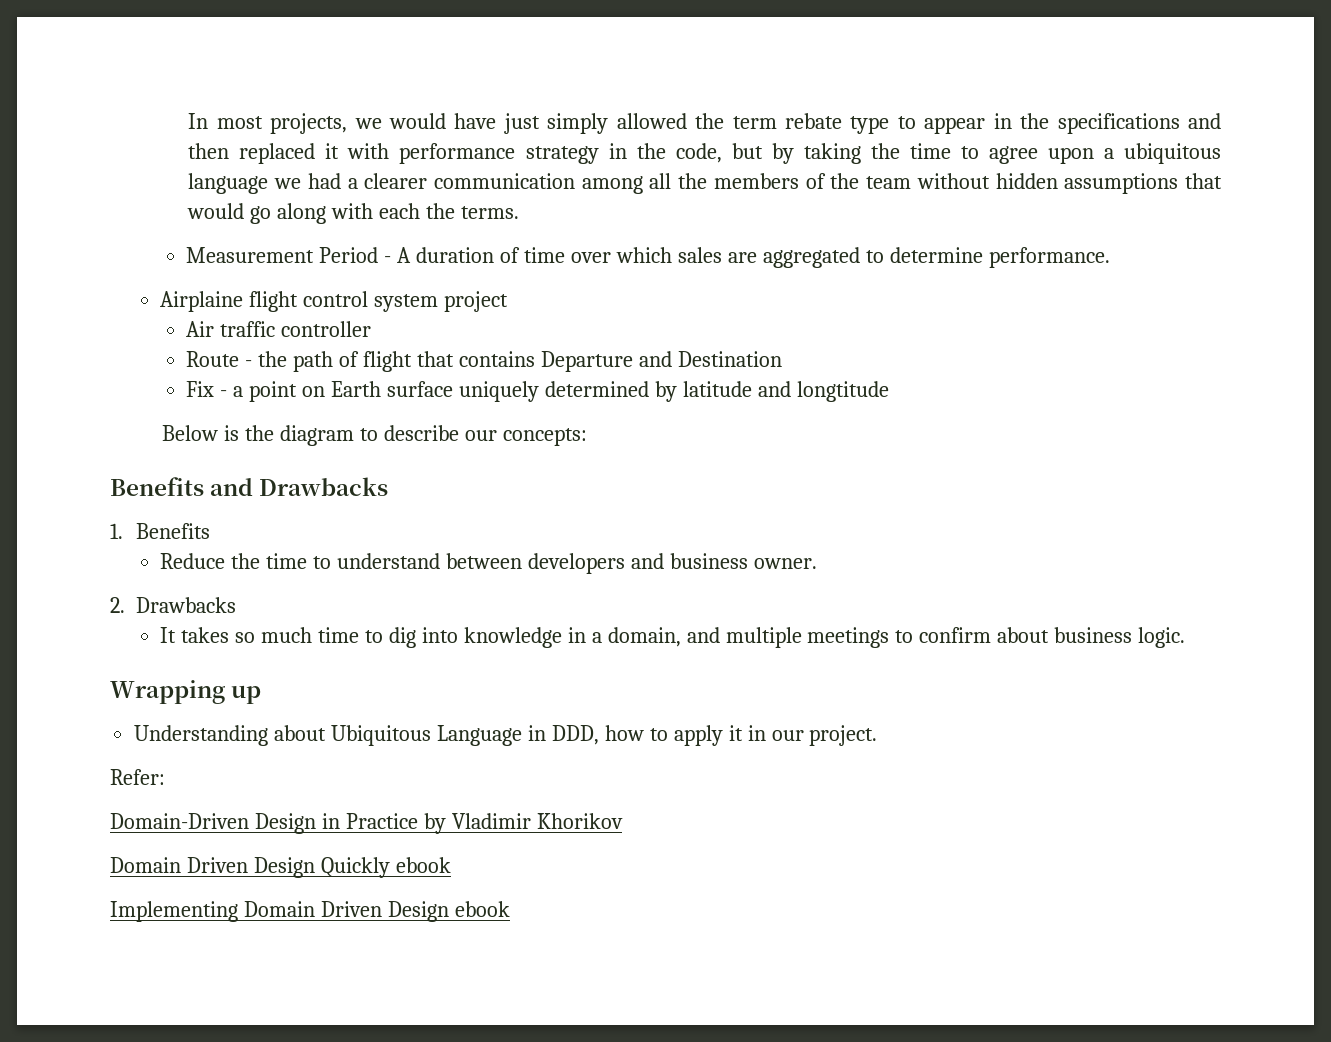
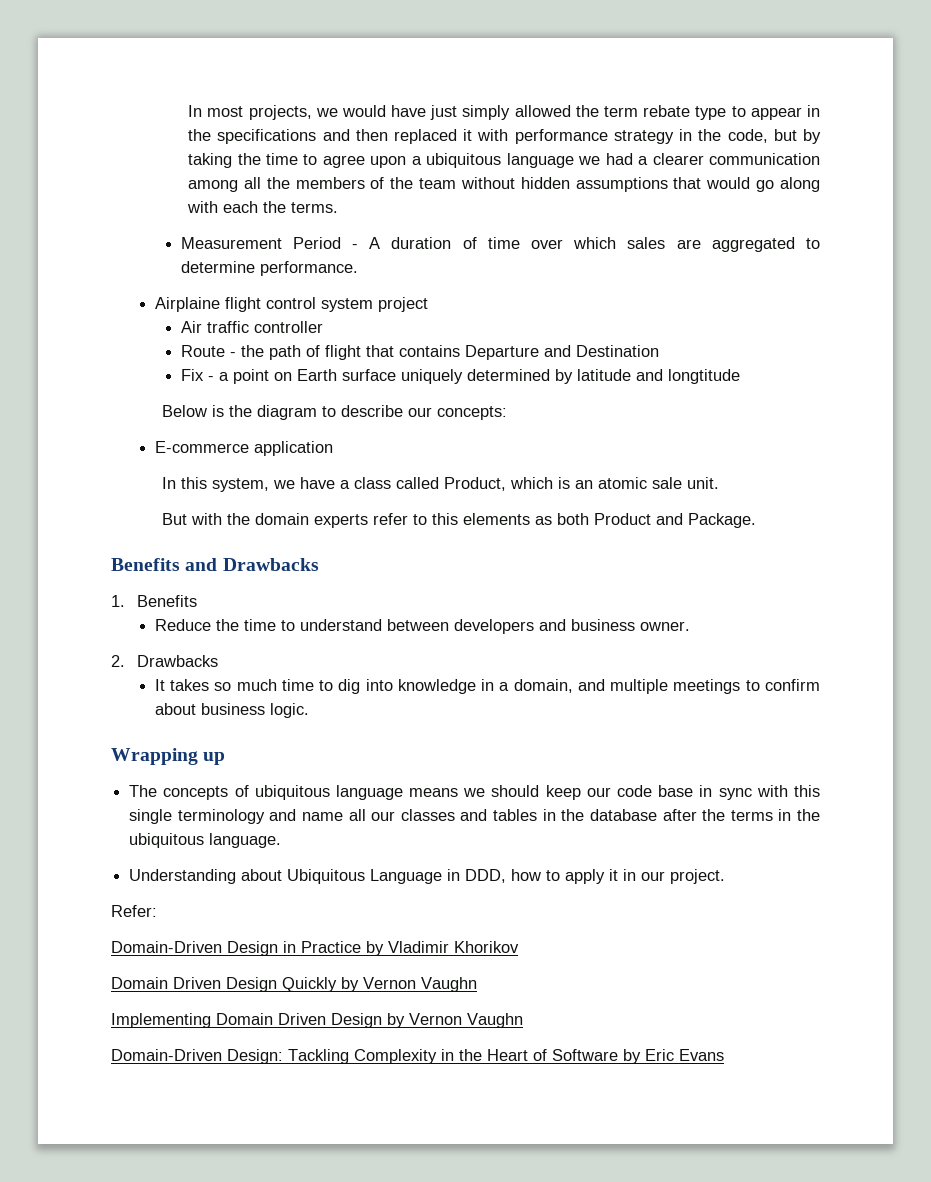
(587, 437) none -> [154,441,333,456] [162,477,720,492] [162,513,757,528] // E-commerce application // In this system, we have a class called Product, which is an atomic sale unit. // But with the domain experts refer to this elements as both Product and Package.
(262, 694) none -> [129,785,821,800] [129,809,821,824] [129,833,282,848] // The concepts of ubiquitous language means we should keep our code base in sync with this single terminology and name all our classes and tables in the database after the terms in the ubiquitous language.
[395,857,451,873] ebook -> [341,977,477,992] by Vernon Vaughn
[454,901,510,917] ebook -> [387,1013,523,1028] [111,1049,724,1064] by Vernon Vaughn // Domain-Driven Design: Tackling Complexity in the Heart of Software by Eric Evans

